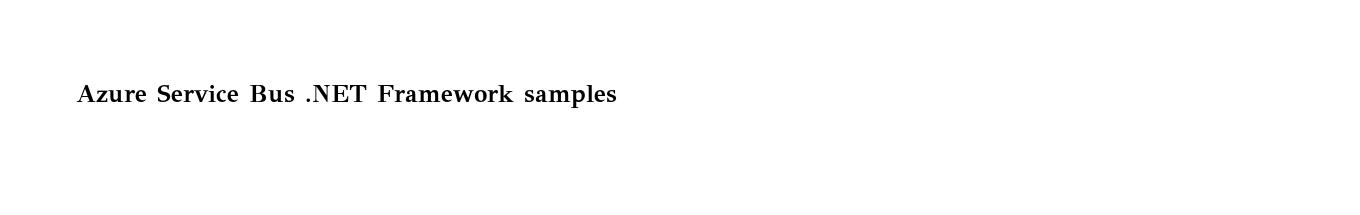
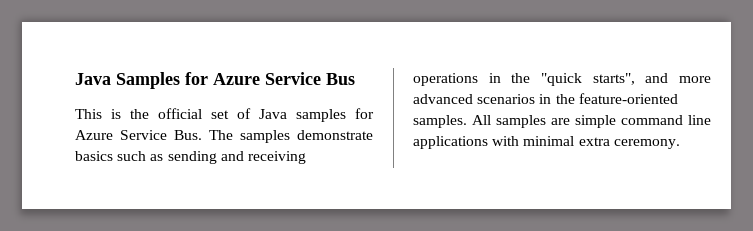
(76, 94) none -> [75,72,208,89] Java Samples for
[305,85,617,108] .NET Framework samples -> [75,108,374,122] [75,130,373,143] [75,151,306,164] [413,73,711,86] [413,93,678,104] [413,115,711,128] [413,136,680,149] // This is the official set of Java samples for Azure Service Bus. The samples demonstrate basics such as sending and receiving operations in the "quick starts", and more advanced scenarios in the feature-oriented samples. All samples are simple command line applications with minimal extra ceremony.

